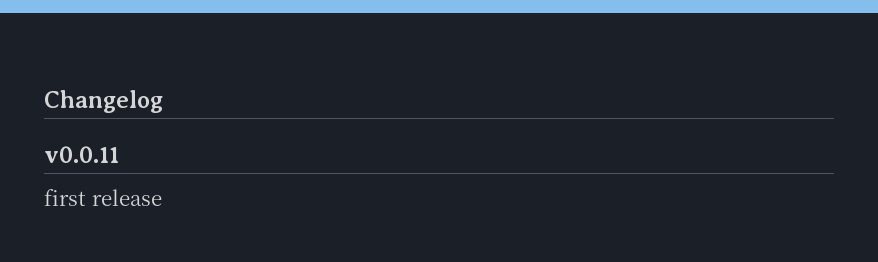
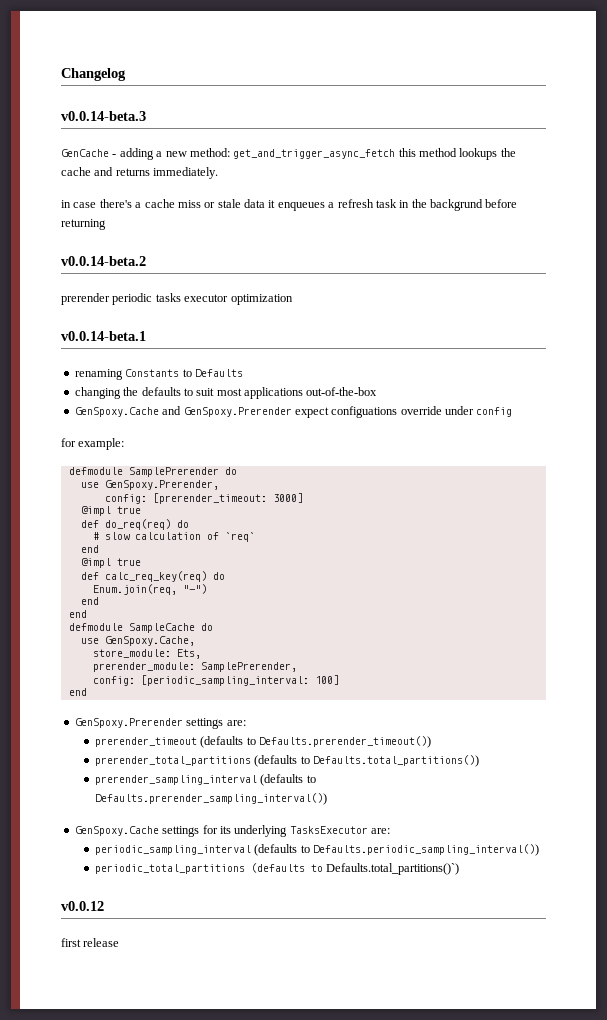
[44,146,119,163] v0.0.11 -> [61,111,146,121] [61,148,516,160] [61,167,219,179] [61,199,518,211] [61,219,106,230] [61,256,146,266] [61,293,293,305] [61,331,146,341] [74,369,243,380] [74,387,378,399] [74,406,513,418] [61,438,125,450] [68,467,237,477] [80,480,219,490] [104,493,303,504] [80,506,141,516] [80,519,189,530] [92,532,255,542] [80,545,99,553] [80,558,141,568] [80,571,225,582] [92,584,207,595] [80,597,99,605] [68,610,87,618] [68,623,213,633] [80,636,195,646] [92,649,201,659] [92,662,297,672] [92,675,339,686] [68,688,87,696] [74,718,246,729] [94,736,431,748] [94,755,479,767] [94,774,316,786] [94,793,327,805] [74,825,390,837] [94,844,539,856] [94,863,460,875] [61,901,104,911] v0.0.14-beta.3 // GenCache - adding a new method: get_and_trigger_async_fetch this method lookups the cache and returns immediately. // in case there's a cache miss or stale data it enqueues a refresh task in the backgrund before returning // v0.0.14-beta.2 // prerender periodic tasks executor optimization // v0.0.14-beta.1 // renaming Constants to Defaults // changing the defaults to suit most applications out-of-the-box // GenSpoxy.Cache and GenSpoxy.Prerender expect configuations override under config // for example: // defmodule SamplePrerender do // use GenSpoxy.Prerender, // config: [prerender_timeout: 3000] // @impl true // def do_req(req) do // # slow calculation of `req` // end // @impl true // def calc_req_key(req) do // Enum.join(req, "-") // end // end // defmodule SampleCache do // use GenSpoxy.Cache, // store_module: Ets, // prerender_module: SamplePrerender, // config: [periodic_sampling_interval: 100] // end // GenSpoxy.Prerender settings are: // prerender_timeout (defaults to Defaults.prerender_timeout()) // prerender_total_partitions (defaults to Defaults.total_partitions()) // prerender_sampling_interval (defaults to Defaults.prerender_sampling_interval()) // GenSpoxy.Cache settings for its underlying TasksExecutor are: // periodic_sampling_interval (defaults to Defaults.periodic_sampling_interval()) // periodic_total_partitions (defaults to Defaults.total_partitions()`) // v0.0.12

